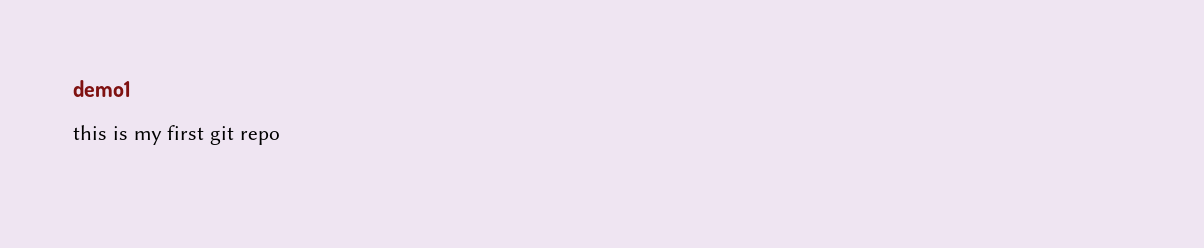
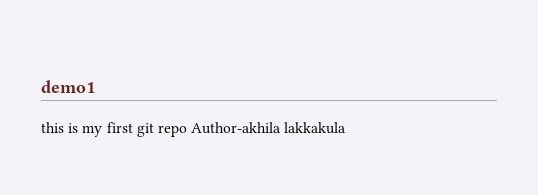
(281, 138) none -> [191,122,347,134] Author-akhila lakkakula

